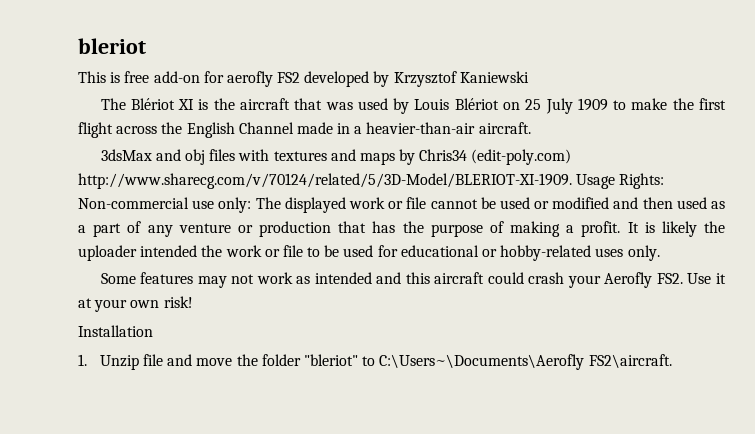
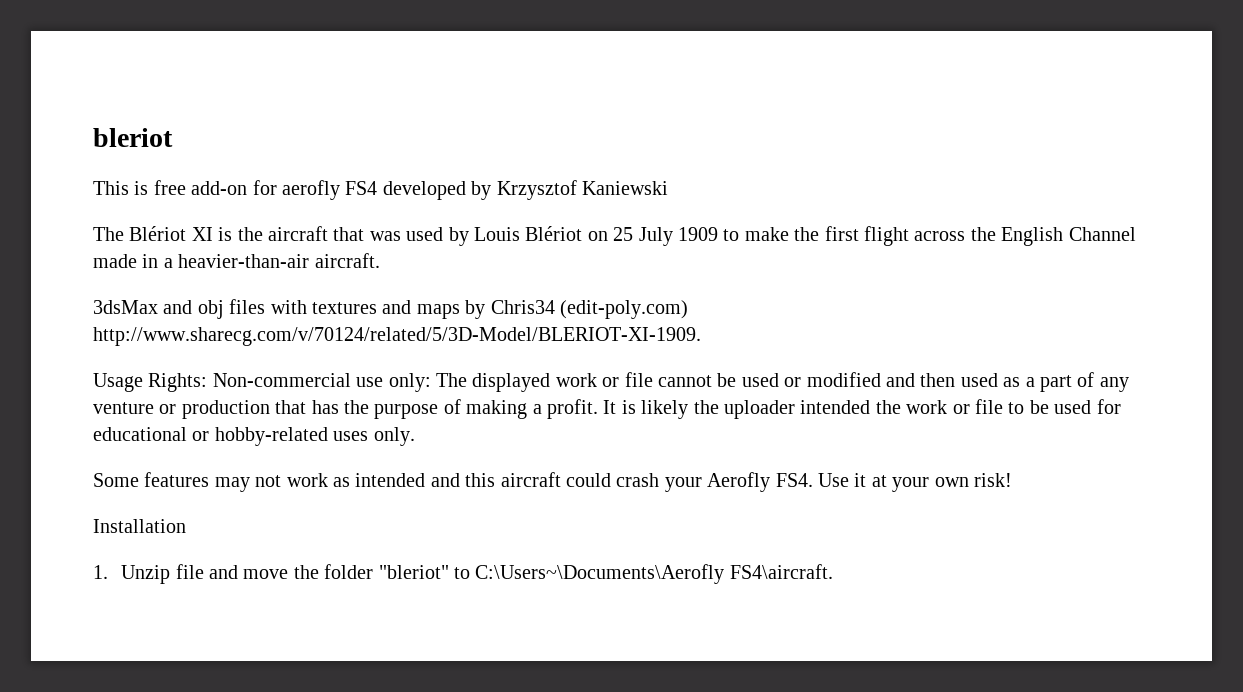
[277,72,301,83] FS2 -> [345,181,378,195] FS4
(572, 181) none -> (701, 336) //
[656,273,683,284] FS2. -> [775,473,813,487] FS4.
[588,354,672,368] FS2\aircraft. -> [729,564,833,579] FS4\aircraft.

